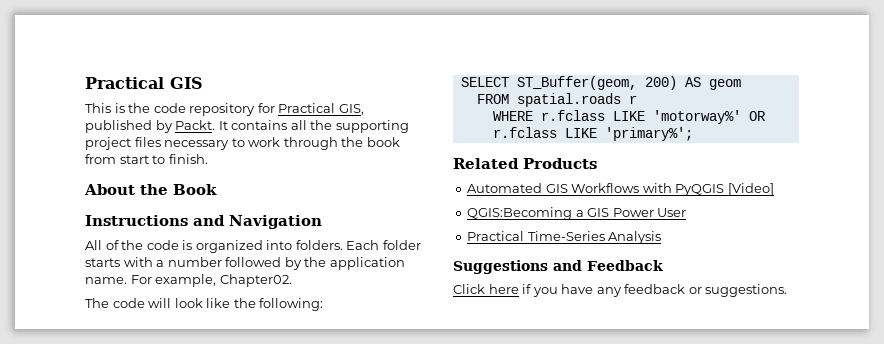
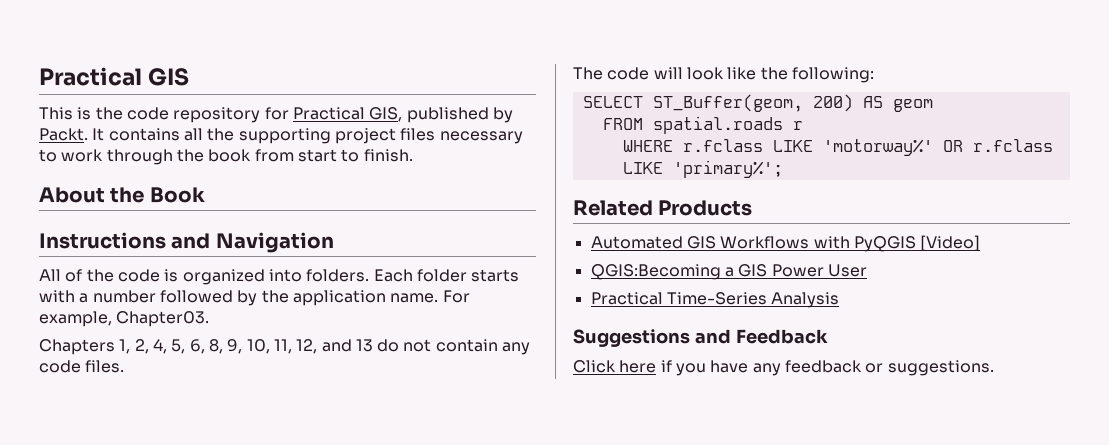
[219,274,292,287] Chapter02. -> [116,311,210,327] [39,339,531,355] [39,360,125,373] Chapter03. // Chapters 1, 2, 4, 5, 6, 8, 9, 10, 11, 12, and 13 do not contain any code files.

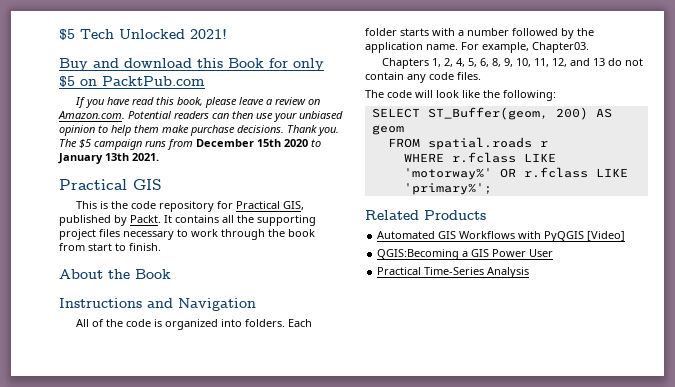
(39, 76) none -> [59,29,227,40] [59,58,324,71] [59,76,205,87] [75,97,321,108] [58,111,343,122] [59,125,339,136] [59,139,321,150] [58,153,159,164] $5 Tech Unlocked 2021! // Buy and download this Book for only $5 on PacktPub.com // If you have read this book, please leave a review on Amazon.com. Potential readers can then use your unbiased opinion to help them make purchase decisions. Thank you. The $5 campaign runs from December 15th 2020 to January 13th 2021. //
[573,329,828,347] [573,360,994,376] // Suggestions and Feedback // Click here if you have any feedback or suggestions. -> (530, 272) none

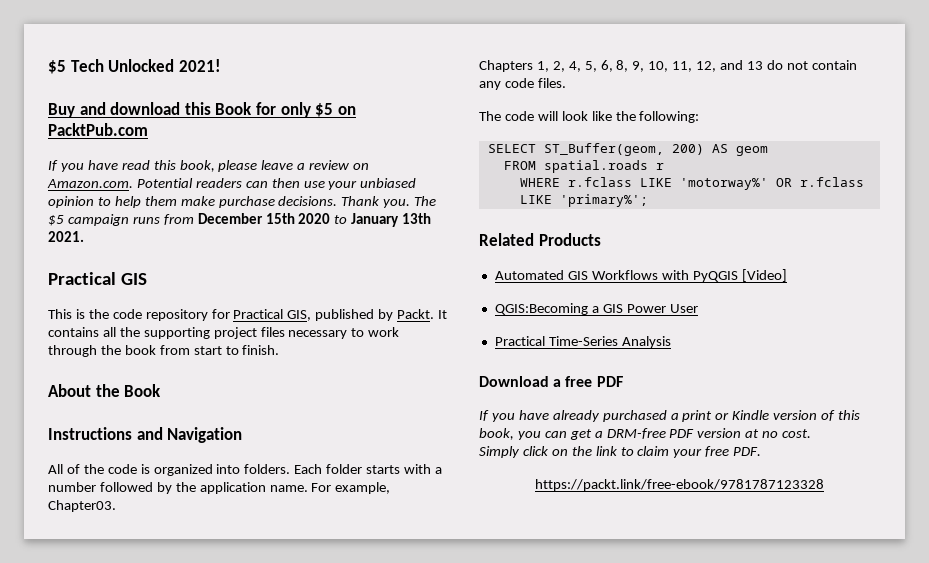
(530, 272) none -> [479,376,623,387] [479,410,861,422] [479,428,812,440] [479,446,762,458] [535,479,824,491] // Download a free PDF // If you have already purchased a print or Kindle version of this book, you can get a DRM-free PDF version at no cost. // Simply click on the link to claim your free PDF. // https://packt.link/free-ebook/9781787123328

